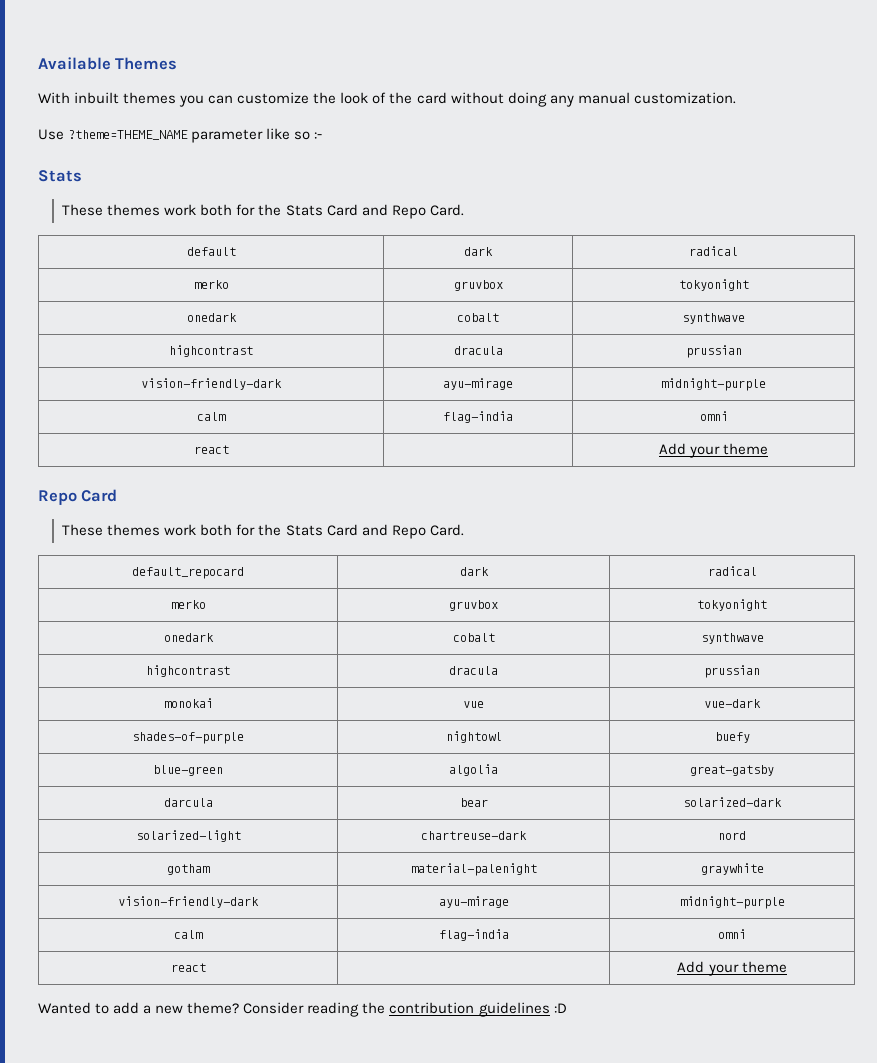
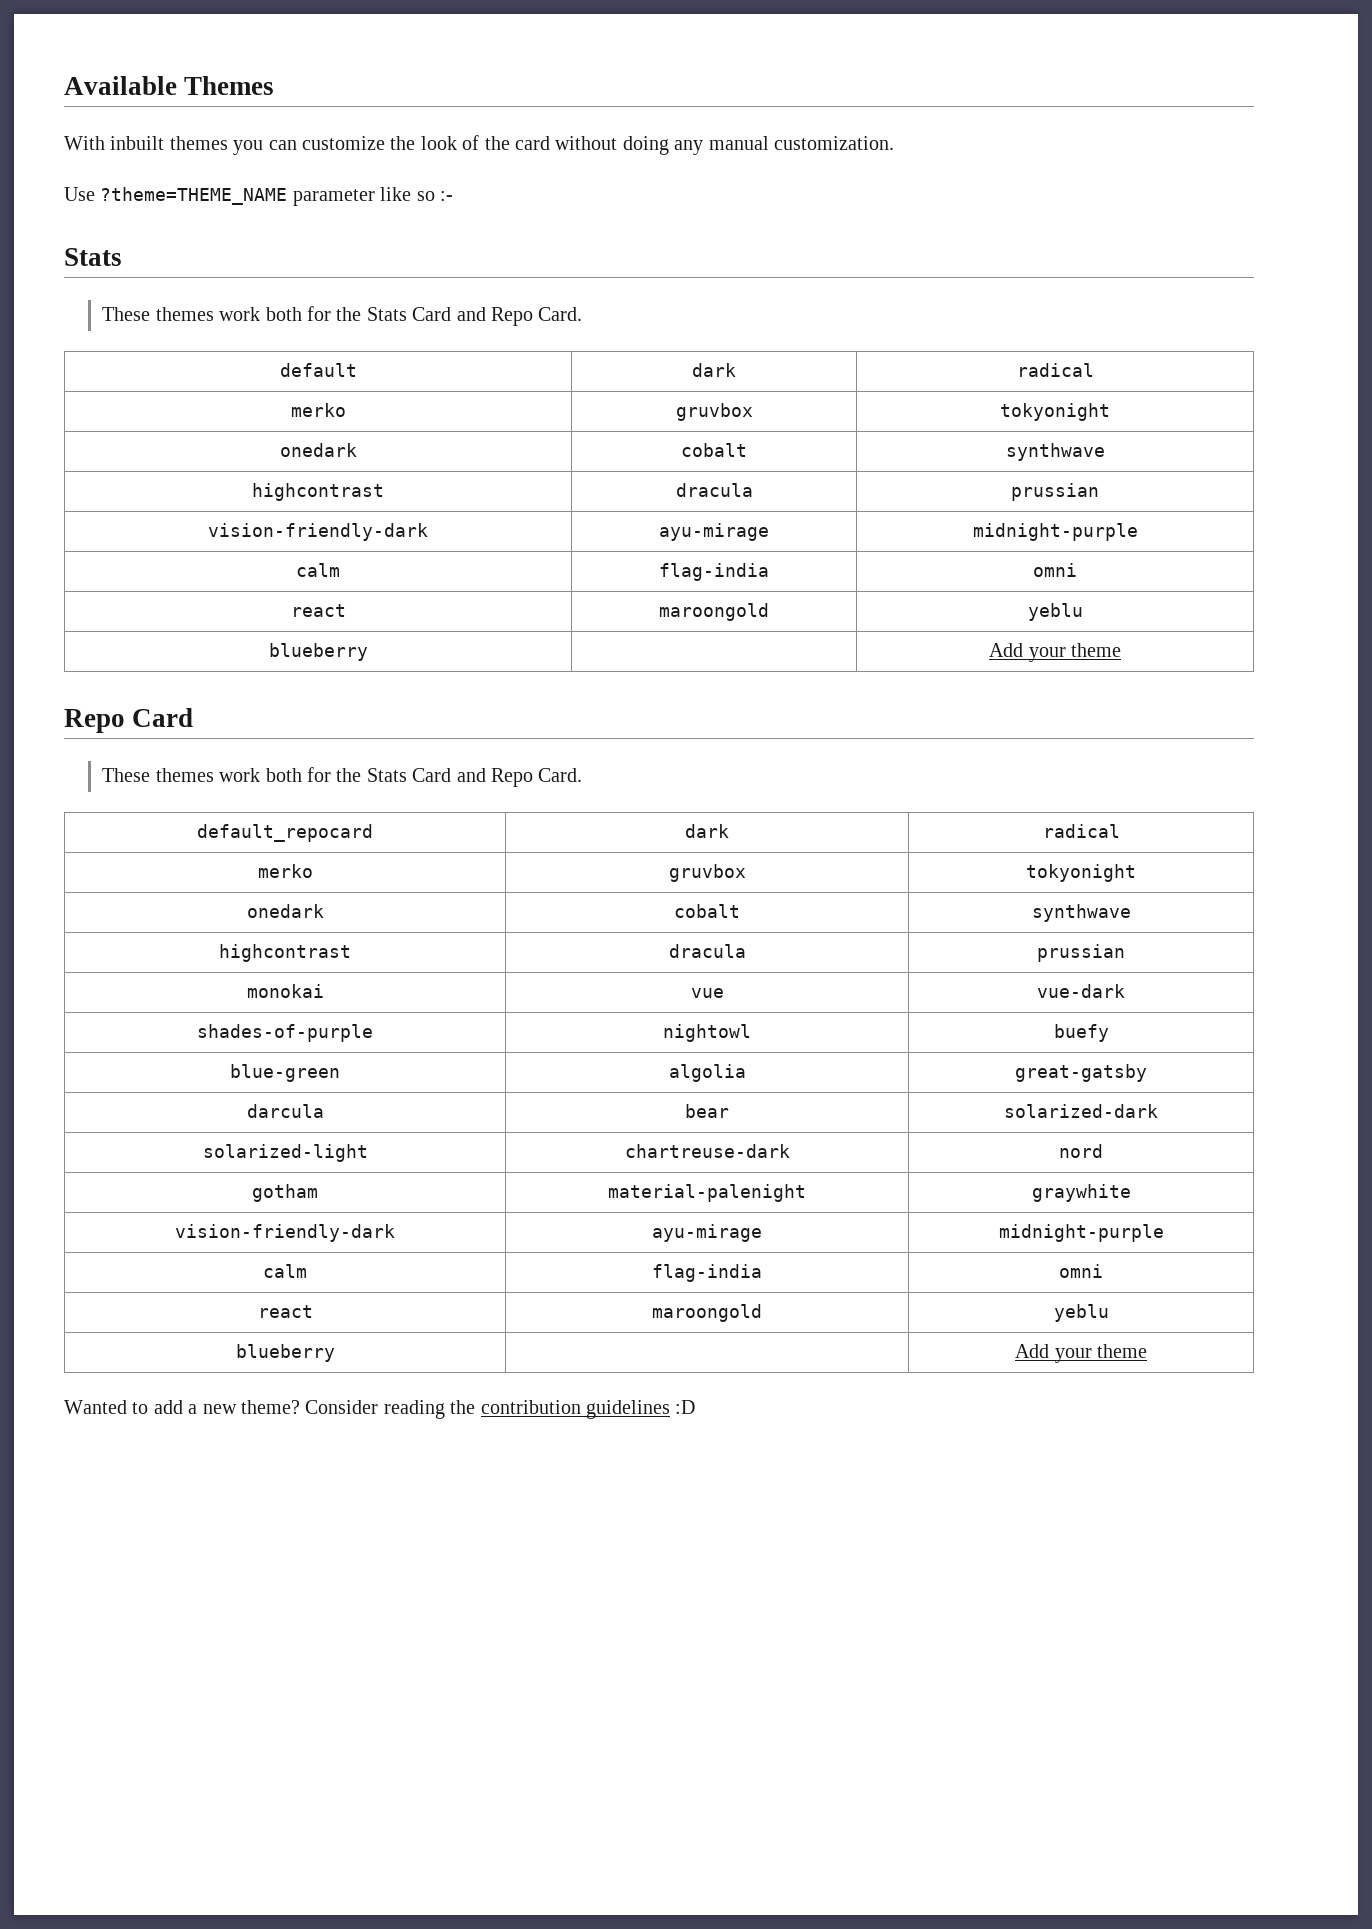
(229, 449) none -> [659,603,769,621] [1027,603,1083,621] [268,643,368,661] | maroongold | yeblu // blueberry
(206, 967) none -> [652,1304,762,1322] [1053,1304,1109,1322] [235,1344,335,1362] | maroongold | yeblu // blueberry

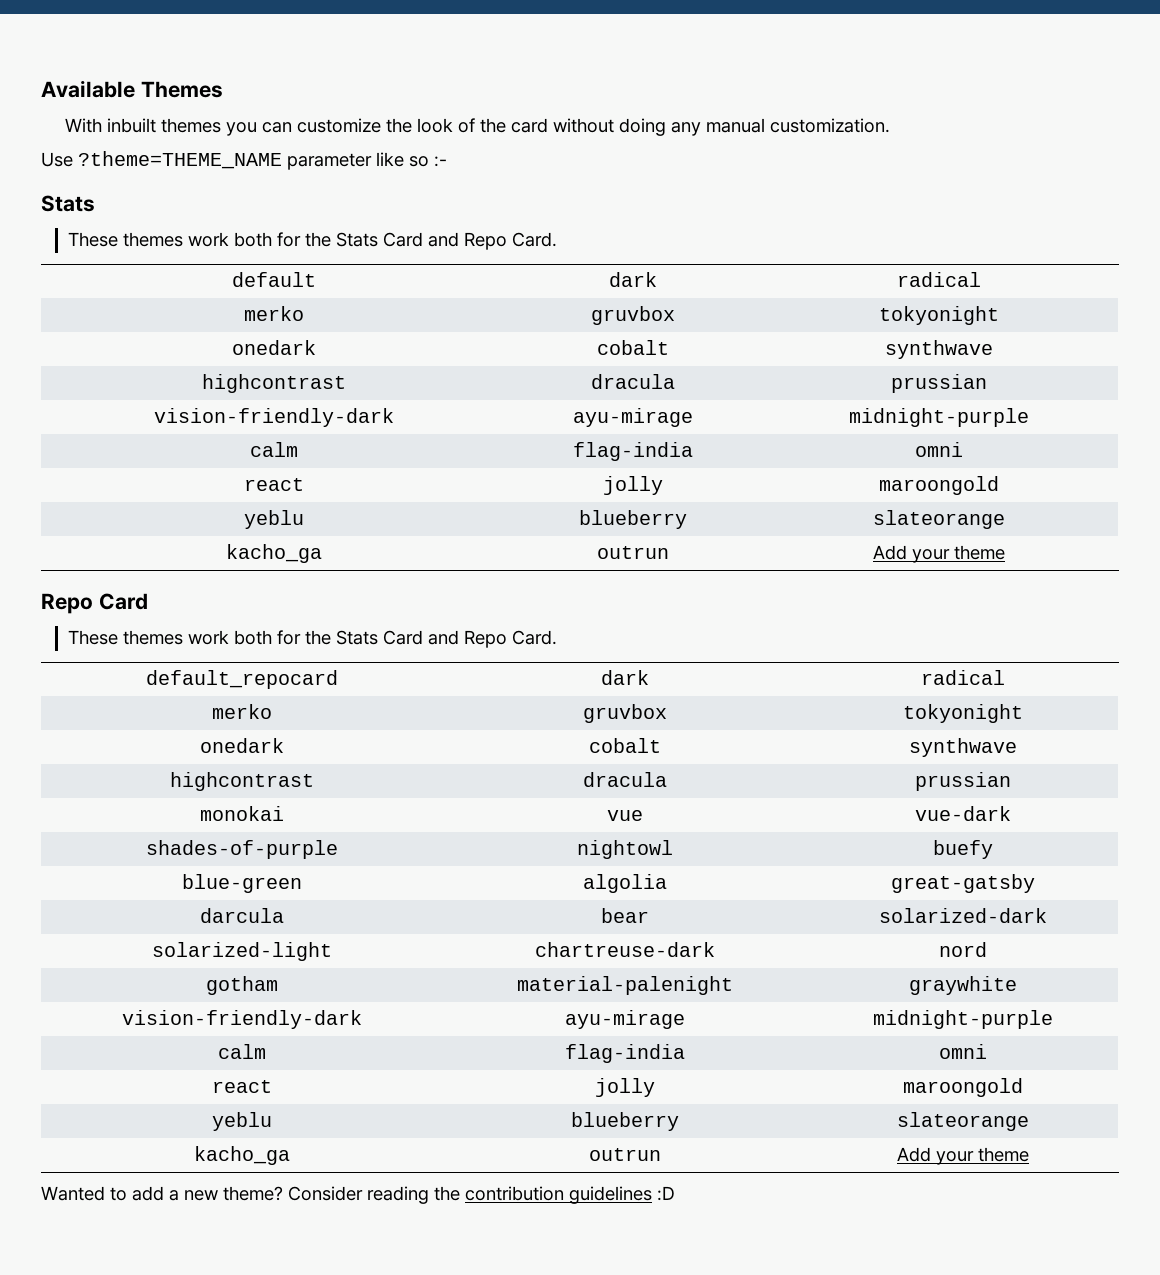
[659,603,769,621] [1027,603,1083,621] [268,643,368,661] | maroongold | yeblu // blueberry | -> [603,476,663,495] [879,476,999,495] [244,510,304,529] [579,510,687,529] [873,510,1005,529] [226,544,322,563] [597,546,669,559] | jolly | maroongold // yeblu | blueberry | slateorange // kacho_ga | outrun
[652,1304,762,1322] [1053,1304,1109,1322] [235,1344,335,1362] | maroongold | yeblu // blueberry | -> [595,1078,655,1097] [903,1078,1023,1097] [212,1112,272,1131] [571,1112,679,1131] [897,1112,1029,1131] [194,1146,290,1165] [589,1148,661,1161] | jolly | maroongold // yeblu | blueberry | slateorange // kacho_ga | outrun

